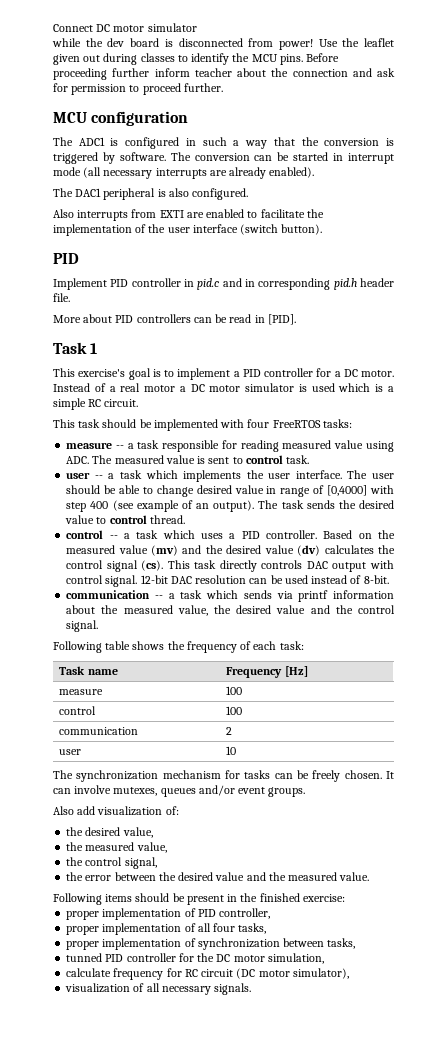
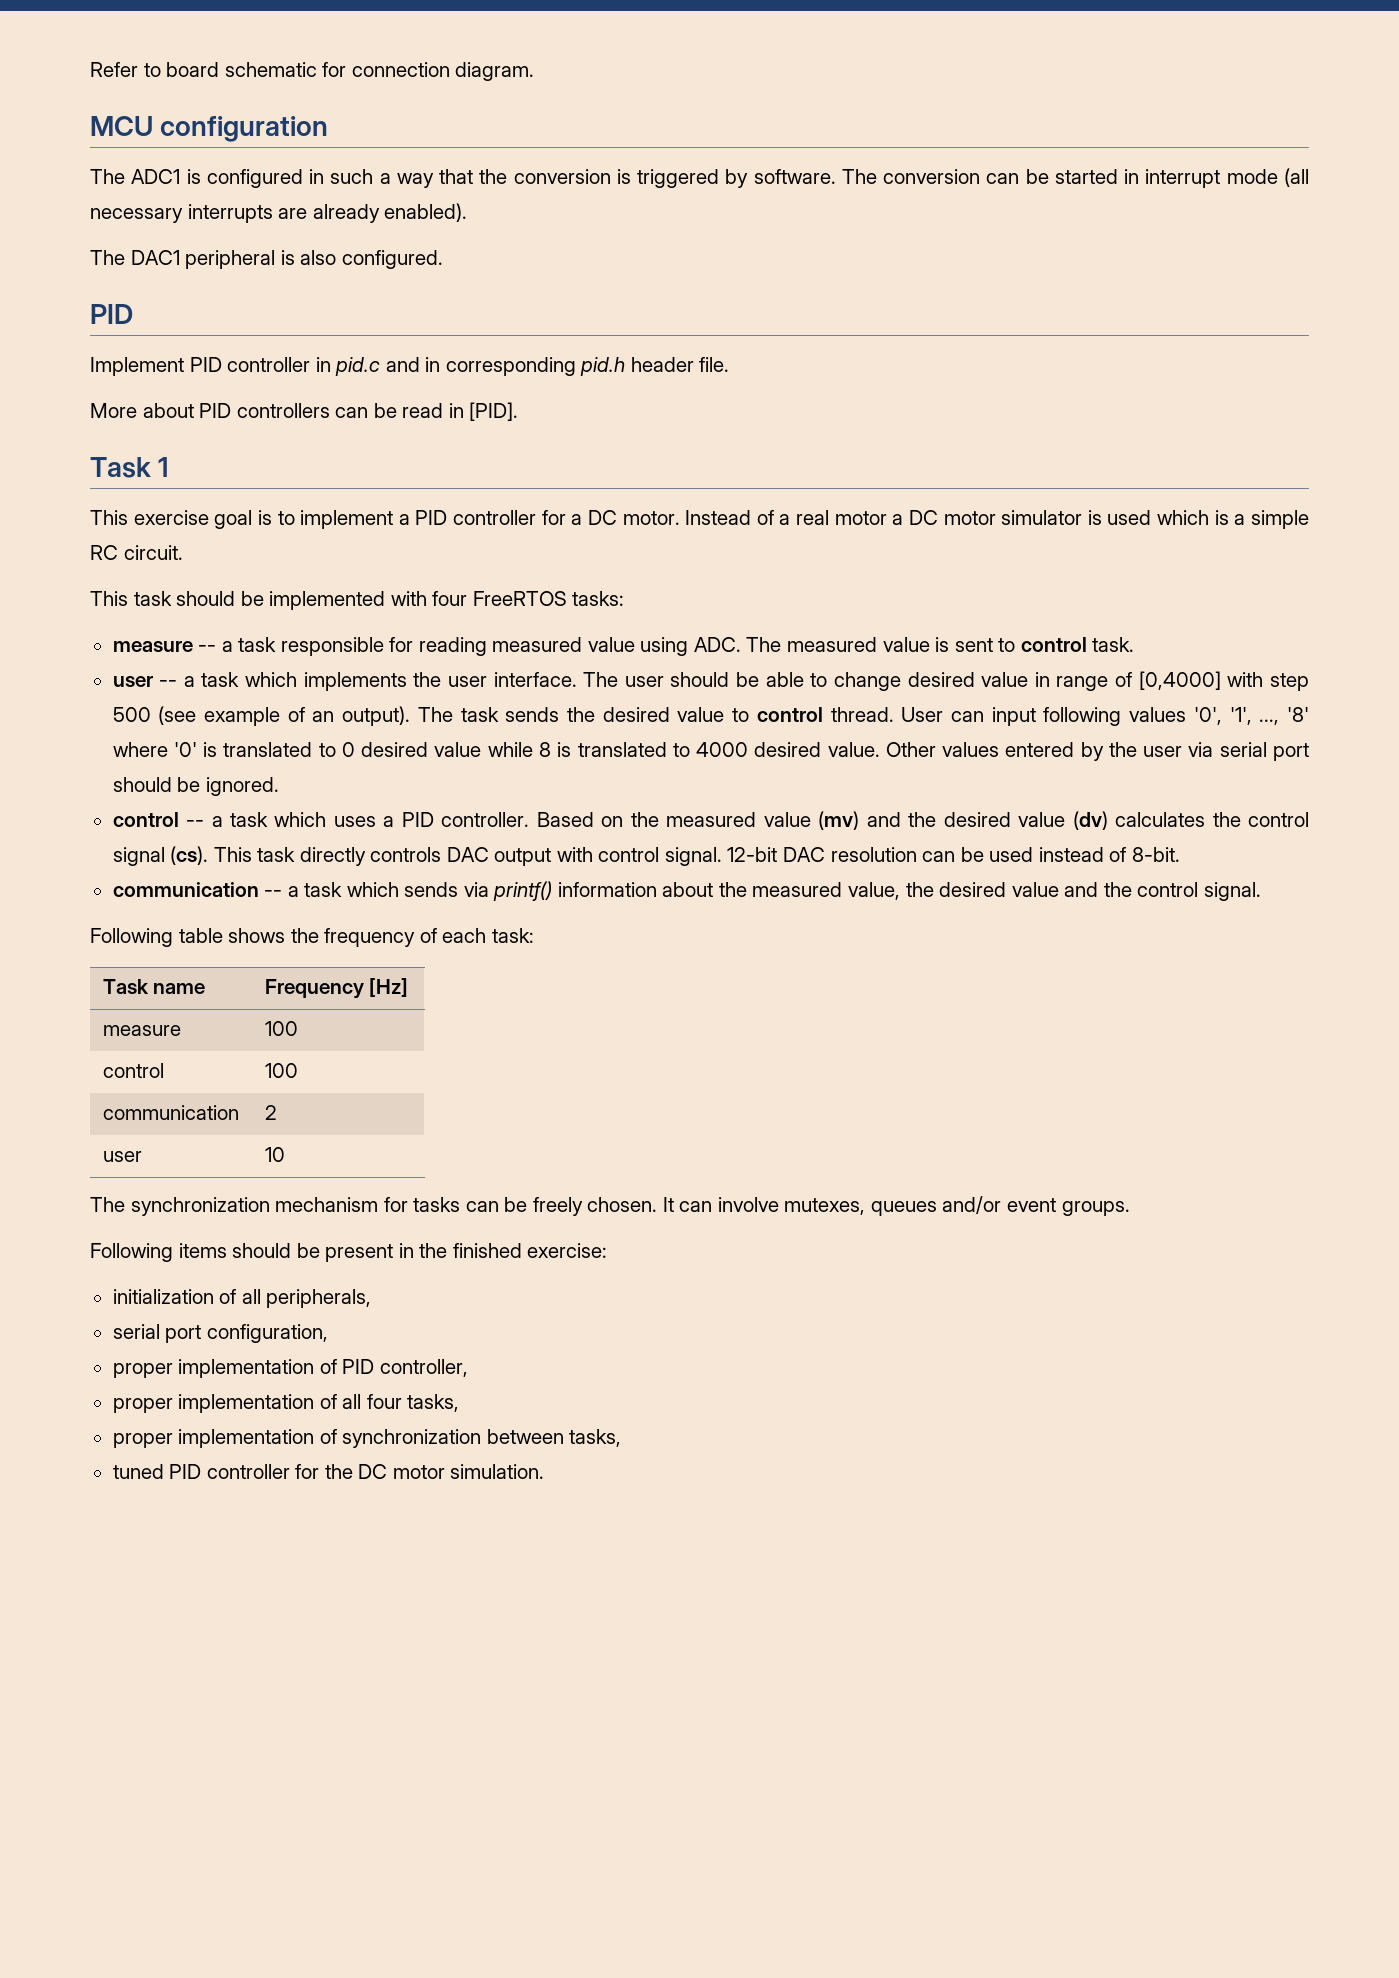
[53,23,197,32] [52,38,394,50] [53,53,340,65] [53,68,395,80] [53,83,223,95] Connect DC motor simulator // while the dev board is disconnected from power! Use the leaflet given out during classes to identify the MCU pins. Before proceeding further inform teacher about the connection and ask for permission to proceed further. -> [90,62,535,81] Refer to board schematic for connection diagram.
[53,209,324,221] [53,224,323,236] // Also interrupts from EXTI are enabled to facilitate the implementation of the user interface (switch button). -> (443, 259) none
[78,369,126,377] exercise's -> [133,510,209,525] exercise
[90,501,109,509] 400 -> [112,707,151,722] 500
(185, 519) none -> [901,707,1310,726] [112,742,1309,761] [112,777,279,796] User can input following values '0', '1', ..., '8' where '0' is translated to 0 desired value while 8 is translated to 4000 desired value. Other values entered by the user via serial port should be ignored.
[298,590,329,602] printf -> [493,881,553,901] printf()
[53,806,179,816] [66,827,153,838] [66,842,167,853] [66,857,157,869] [66,872,370,881] // Also add visualization of: // the desired value, // the measured value, // the control signal, // the error between the desired value and the measured value. -> (1130, 1208) none
(345, 898) none -> [112,1289,372,1308] [112,1324,328,1343] // initialization of all peripherals, // serial port configuration,
[66,953,103,962] tunned -> [112,1464,164,1479] tuned
[267,953,324,964] [66,968,349,980] [65,983,252,995] simulation, // calculate frequency for RC circuit (DC motor simulator), // visualization of all necessary signals. -> [450,1464,545,1479] simulation.

